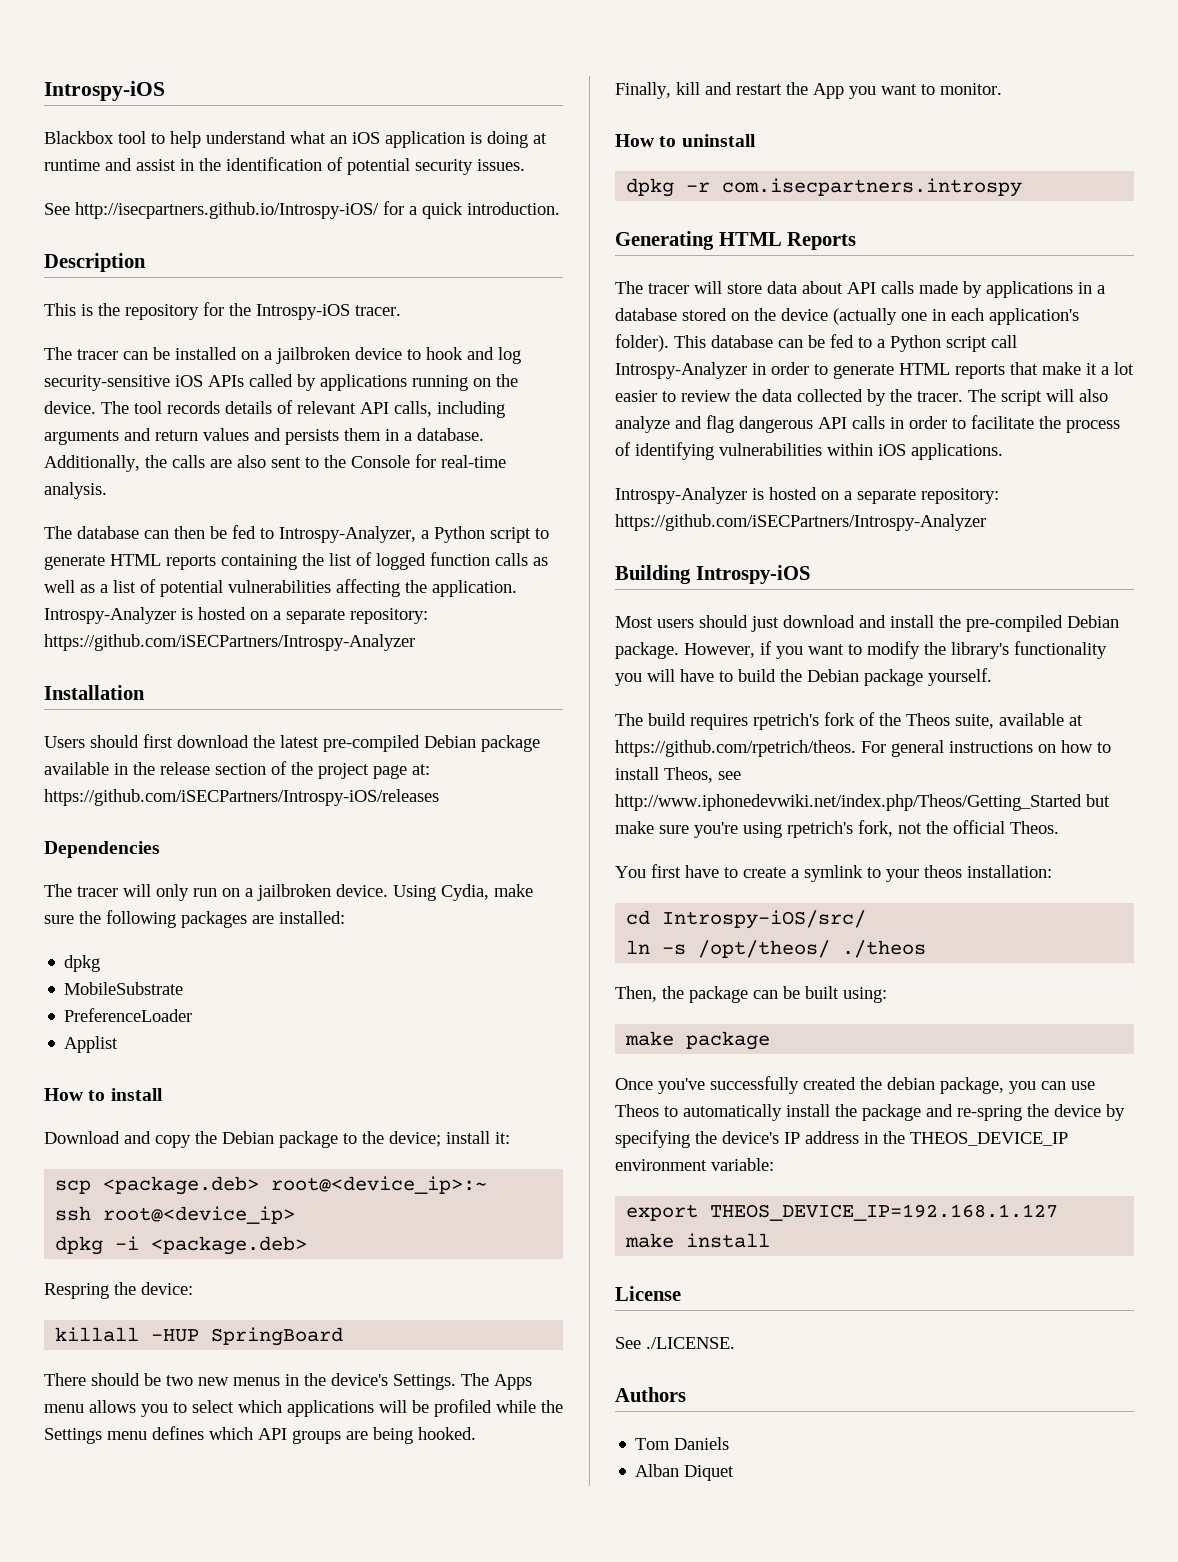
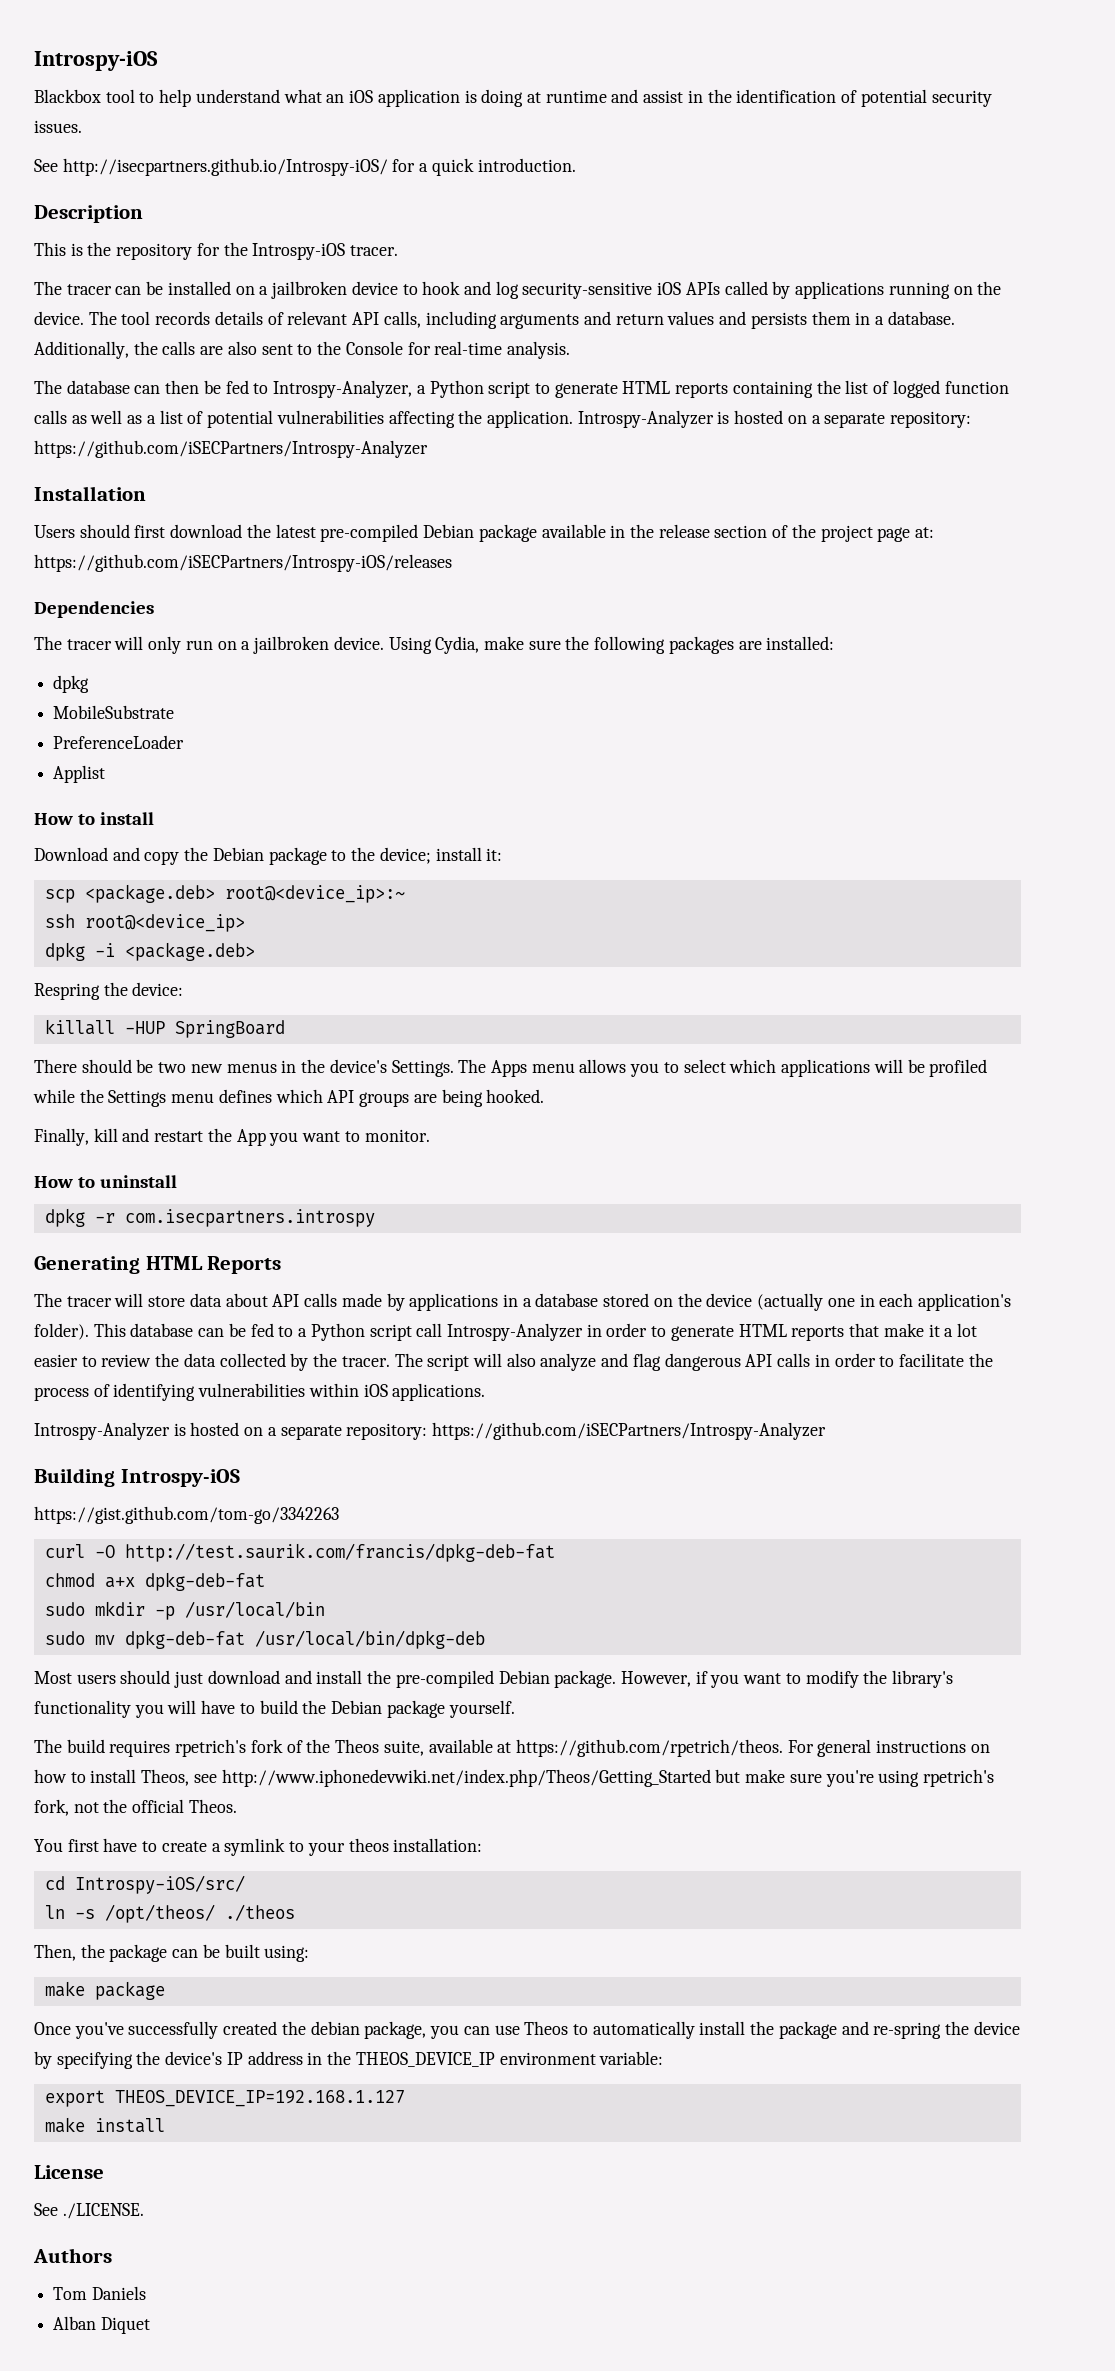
(810, 574) none -> [34,1506,339,1524] [44,1543,555,1562] [44,1572,265,1591] [44,1601,325,1620] [44,1630,485,1649] // https://gist.github.com/tom-go/3342263 // curl -O http://test.saurik.com/francis/dpkg-deb-fat // chmod a+x dpkg-deb-fat // sudo mkdir -p /usr/local/bin // sudo mv dpkg-deb-fat /usr/local/bin/dpkg-deb

